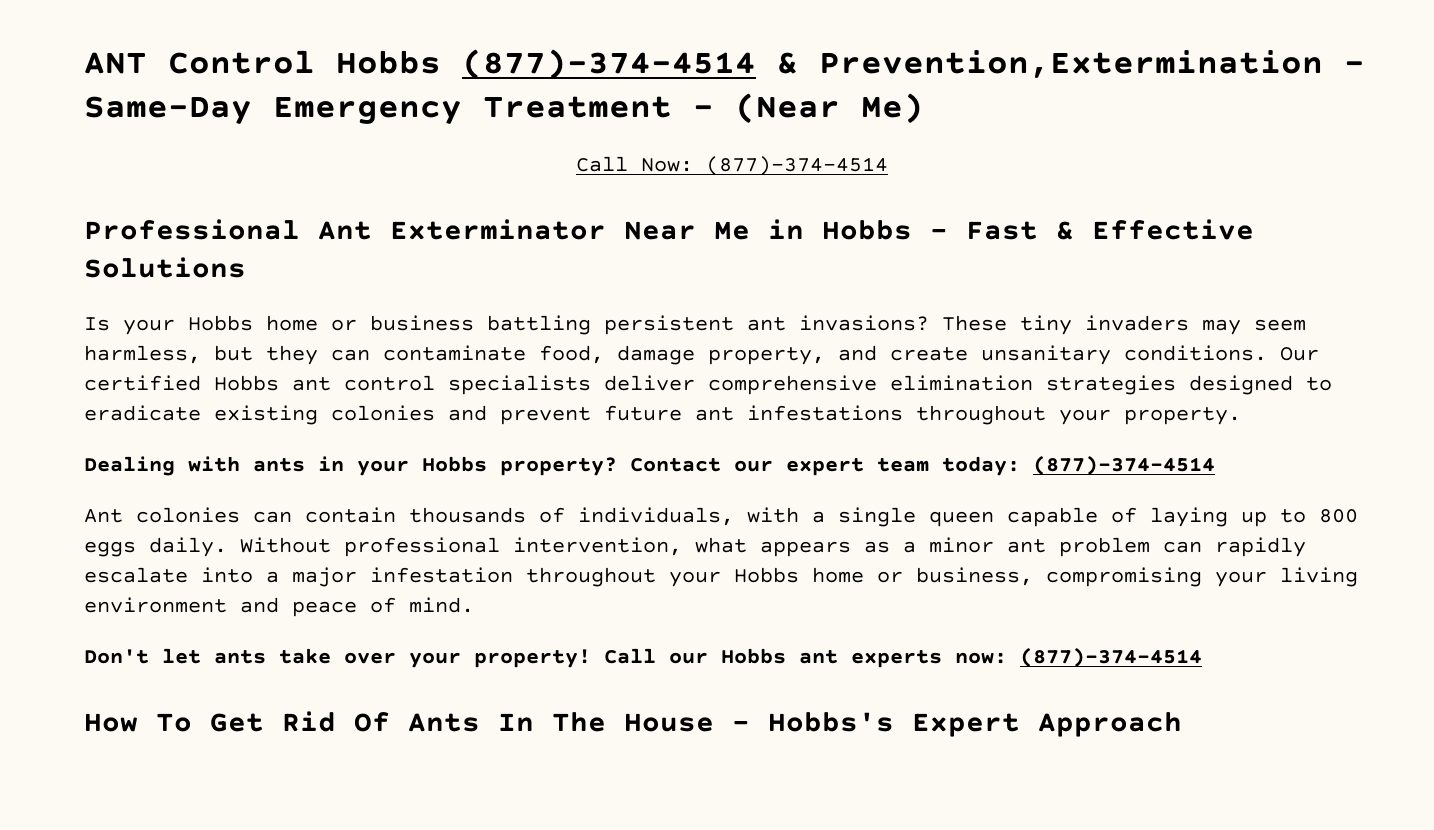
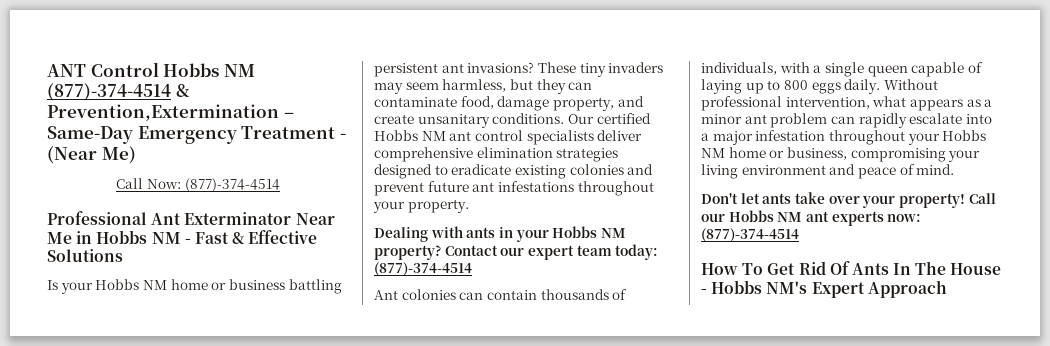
(441, 62) none -> [223,64,255,77] NM
(912, 230) none -> [151,232,181,244] NM
(253, 323) none -> [142,280,167,290] NM
(279, 383) none -> [421,131,446,141] NM
(487, 464) none -> [600,228,626,238] NM
(799, 575) none -> [701,148,725,158] NM
(786, 656) none -> [777,212,803,222] NM
[768,712,894,732] Hobbs's -> [711,280,808,294] Hobbs NM's

